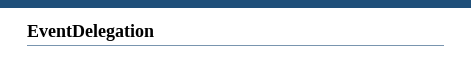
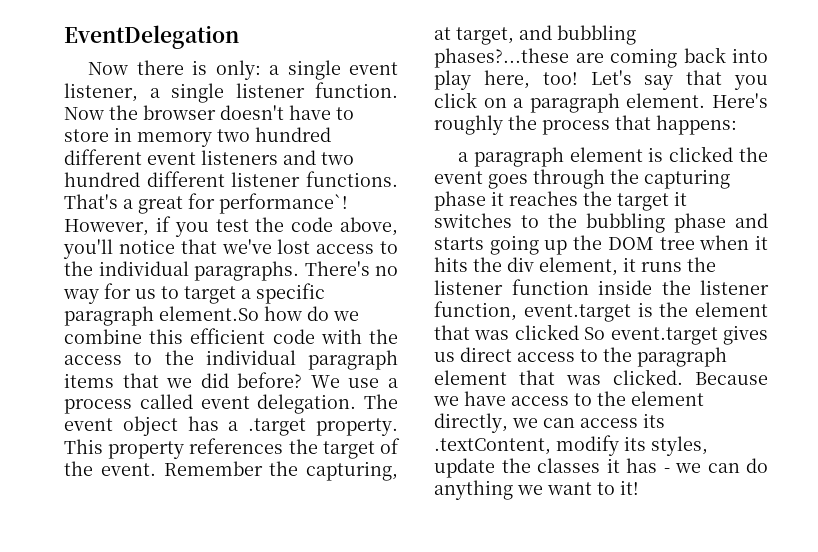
(154, 32) none -> [88,60,398,80] [64,82,398,103] [64,105,354,120] [64,127,331,147] [64,149,354,165] [64,171,398,187] [64,193,348,214] [64,216,398,237] [63,239,399,259] [64,261,398,281] [63,283,325,304] [64,306,359,326] [64,328,398,344] [64,350,398,370] [64,372,398,388] [64,394,398,414] [64,416,398,436] [64,438,400,459] [64,461,398,481] [434,25,636,45] [434,47,768,68] [434,70,768,90] [434,92,768,113] [434,115,737,135] [458,146,768,167] [434,169,730,189] [434,191,687,211] [434,213,768,233] [434,235,768,255] [434,257,716,276] [434,279,769,295] [434,301,768,322] [434,324,768,345] [434,347,727,367] [434,369,768,385] [433,391,704,406] [434,413,665,433] [434,435,708,456] [434,458,768,478] [434,480,639,500] // Now there is only: a single event listener, a single listener function. Now the browser doesn't have to store in memory two hundred different event listeners and two hundred different listener functions. That's a great for performance`! However, if you test the code above, you'll notice that we've lost access to the individual paragraphs. There's no way for us to target a specific paragraph element.So how do we combine this efficient code with the access to the individual paragraph items that we did before? We use a process called event delegation. The event object has a .target property. This property references the target of the event. Remember the capturing, at target, and bubbling phases?...these are coming back into play here, too! Let's say that you click on a paragraph element. Here's roughly the process that happens: // a paragraph element is clicked the event goes through the capturing phase it reaches the target it switches to the bubbling phase and starts going up the DOM tree when it hits the div element, it runs the listener function inside the listener function, event.target is the element that was clicked So event.target gives us direct access to the paragraph element that was clicked. Because we have access to the element directly, we can access its .textContent, modify its styles, update the classes it has - we can do anything we want to it!

